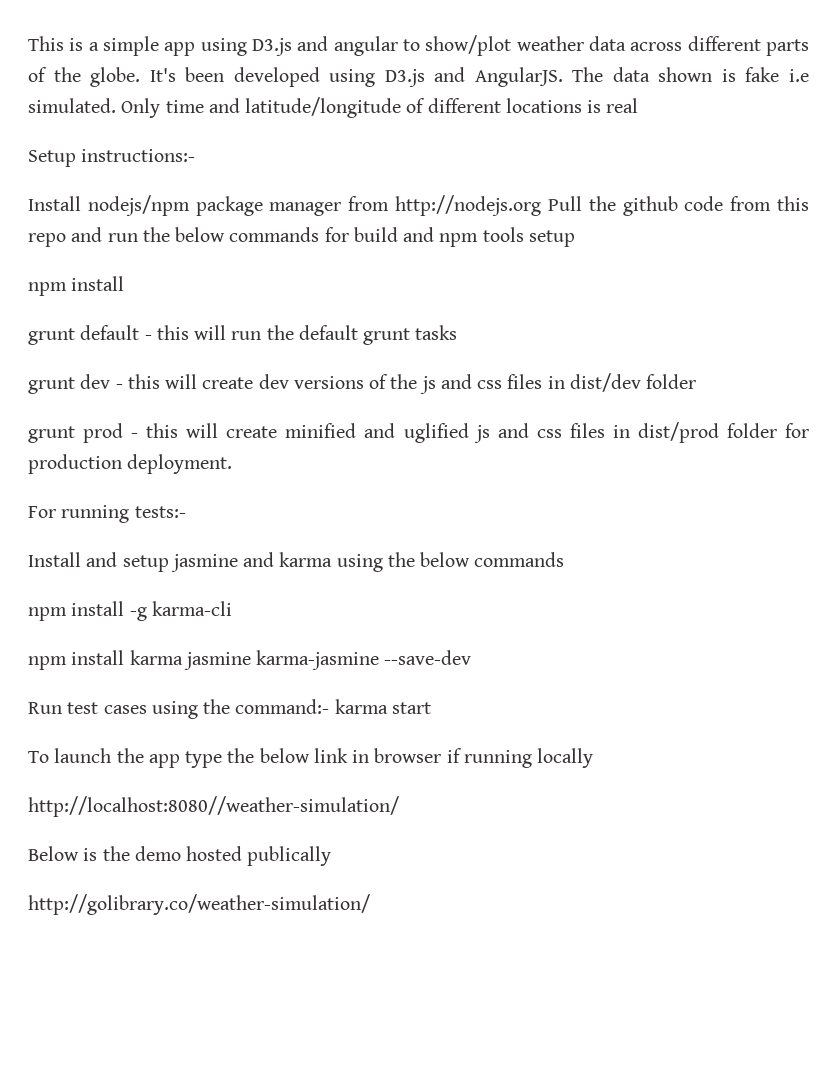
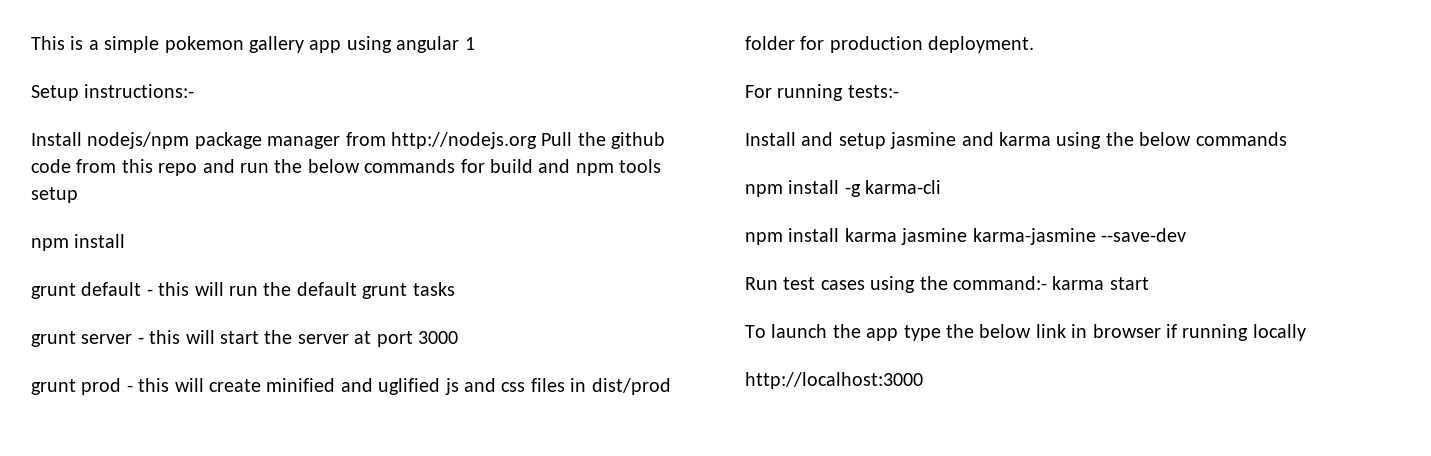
[164,35,809,56] [28,67,809,87] [28,97,639,118] app using D3.js and angular to show/plot weather data across different parts of the globe. It's been developed using D3.js and AngularJS. The data shown is fake i.e simulated. Only time and latitude/longitude of different locations is real -> [164,36,475,53] pokemon gallery app using angular 1
[80,373,697,394] dev - this will create dev versions of the js and css files in dist/dev folder -> [81,330,458,347] server - this will start the server at port 3000
[28,796,399,817] [28,846,332,866] [28,894,370,915] http://localhost:8080//weather-simulation/ // Below is the demo hosted publically // http://golibrary.co/weather-simulation/ -> [745,372,923,389] http://localhost:3000

